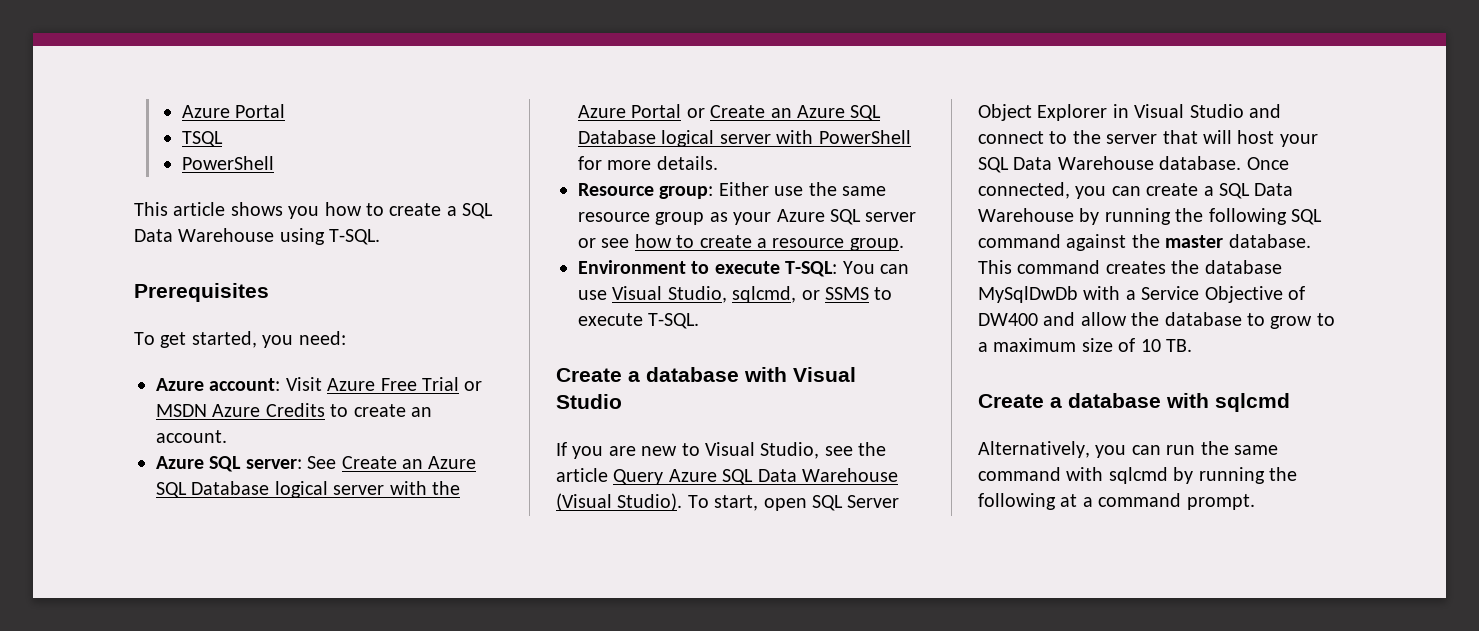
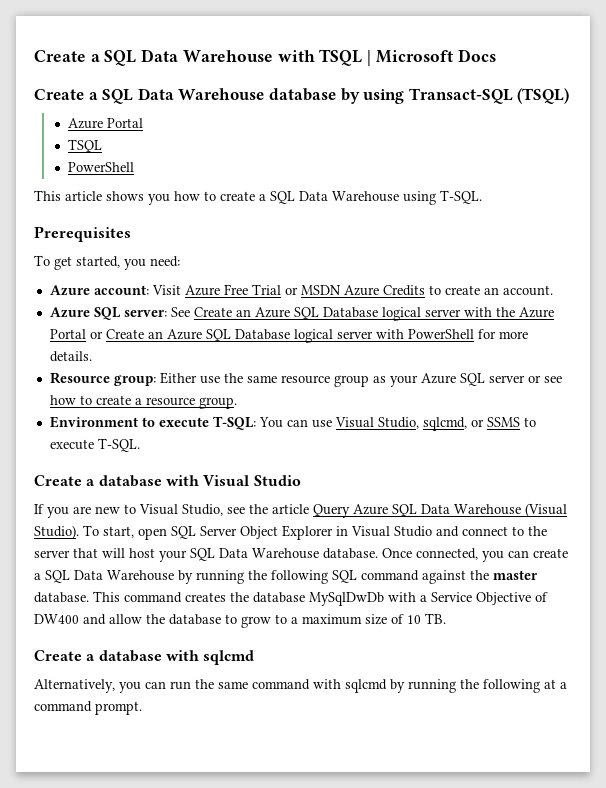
(181, 111) none -> [34,49,496,66] [34,88,570,104] Create a SQL Data Warehouse with TSQL | Microsoft Docs // Create a SQL Data Warehouse database by using Transact-SQL (TSQL) //

